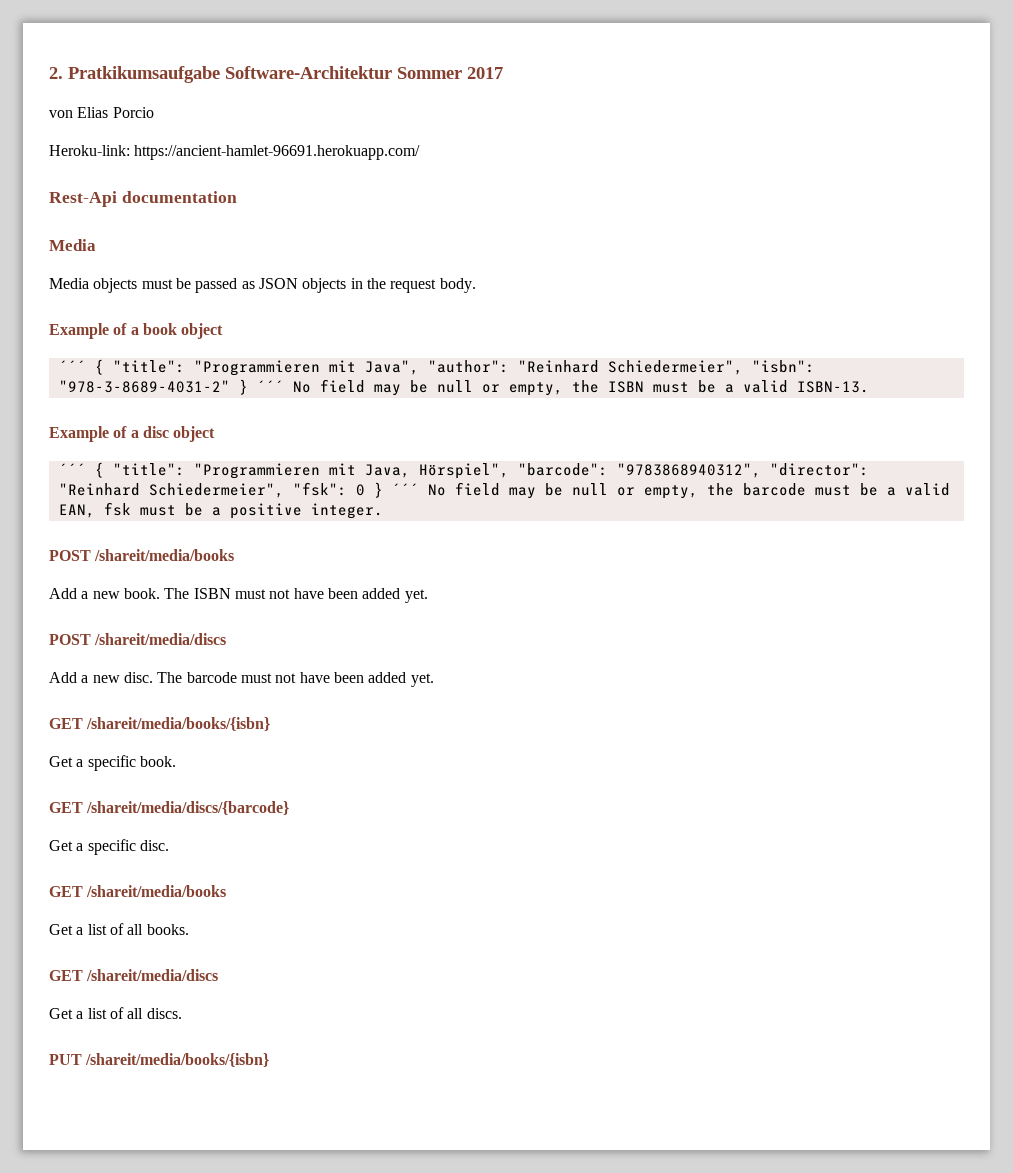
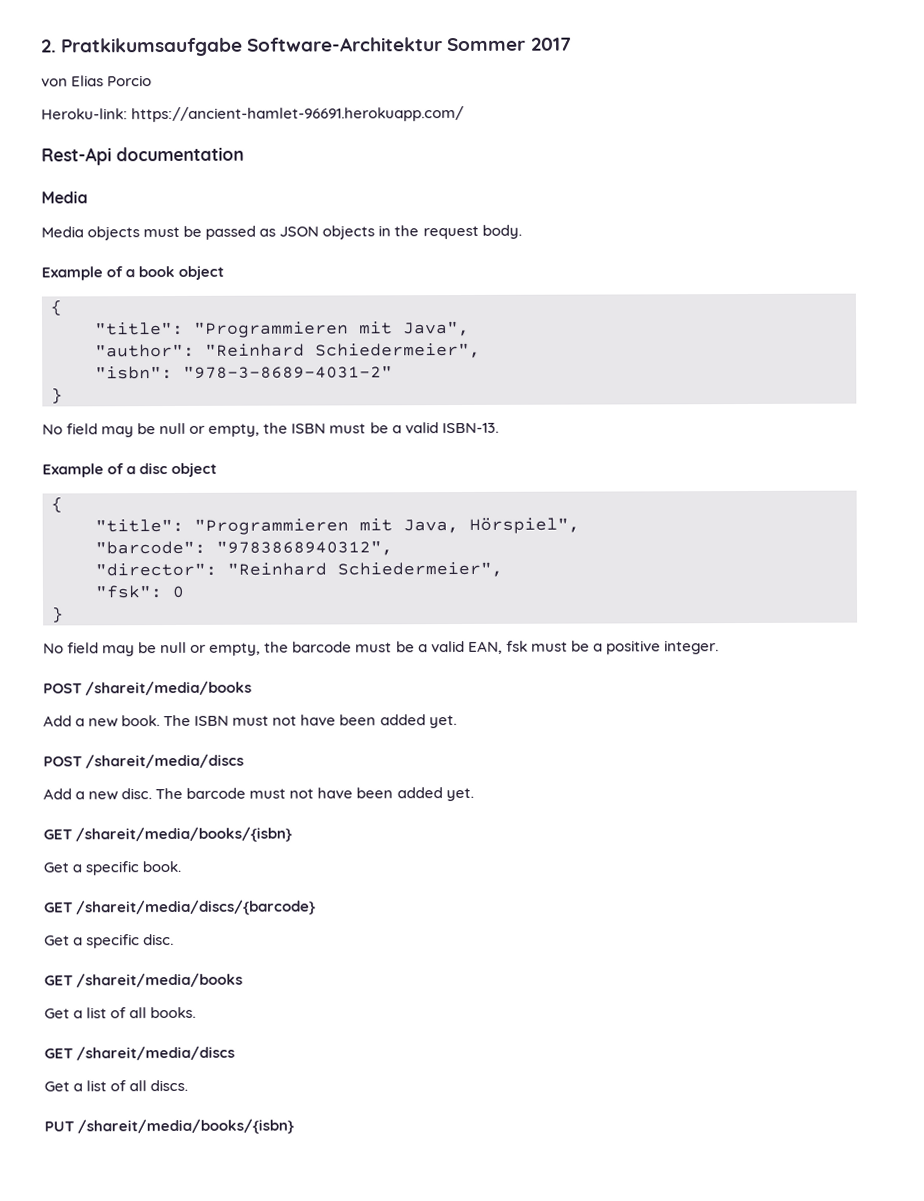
[58,359,104,375] ´´´ { -> [50,299,63,316] { //
(419, 367) none -> (470, 328) //
(743, 367) none -> (481, 350) //
[238,379,284,395] } ´´´ -> [51,387,63,404] // } //
[58,462,104,478] ´´´ { -> [51,496,63,513] { //
(509, 471) none -> (580, 525) //
(761, 470) none -> (393, 548) //
(284, 490) none -> (503, 569) //
[373,482,419,498] } ´´´ -> [52,606,64,623] // } //

